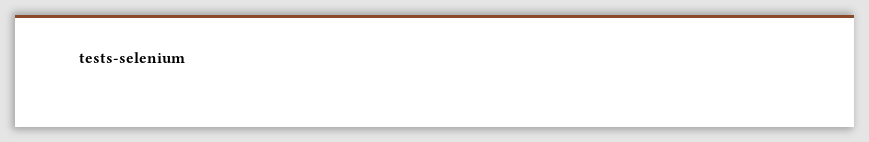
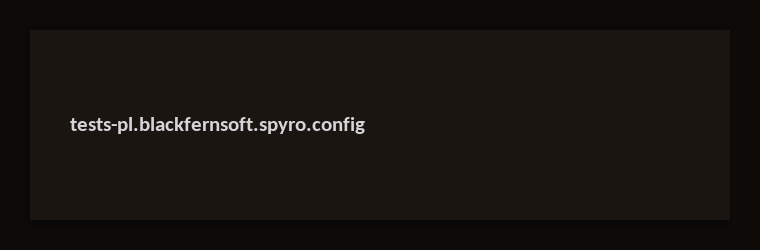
[79,52,185,63] tests-selenium -> [70,117,365,134] tests-pl.blackfernsoft.spyro.config

